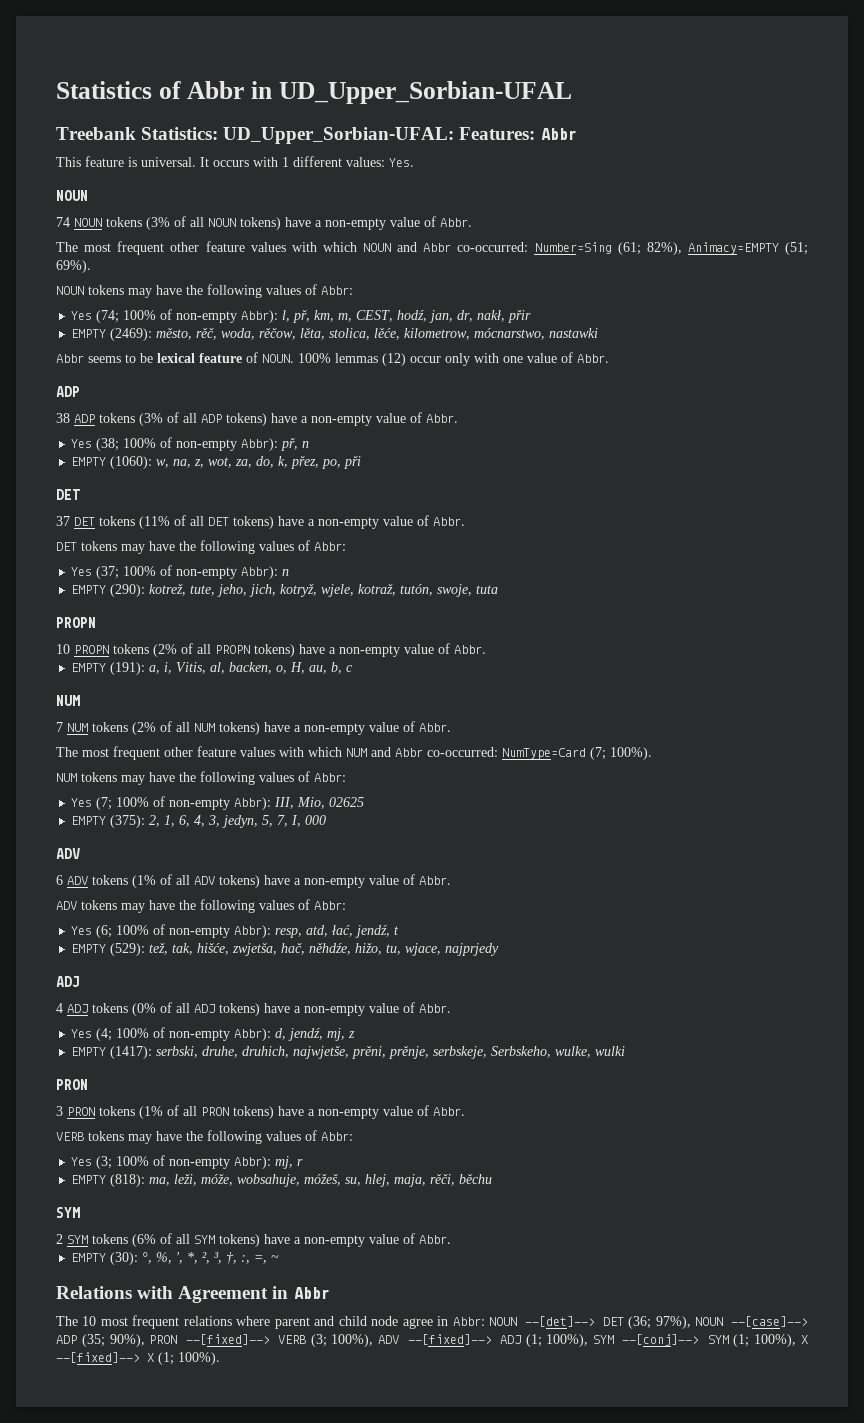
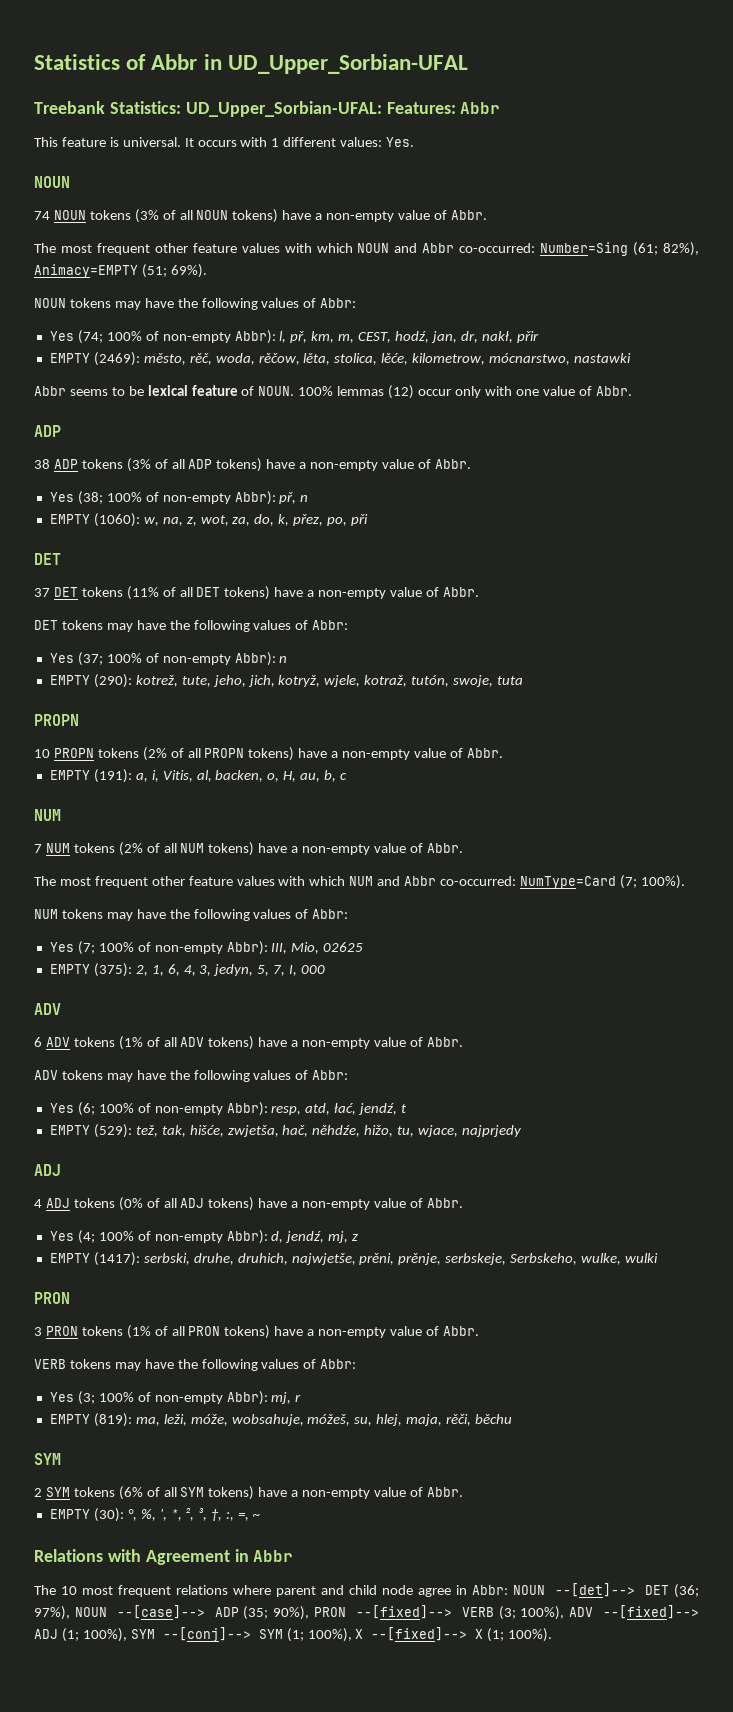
[110,1174,146,1187] (818): -> [93,1413,132,1427] (819):

